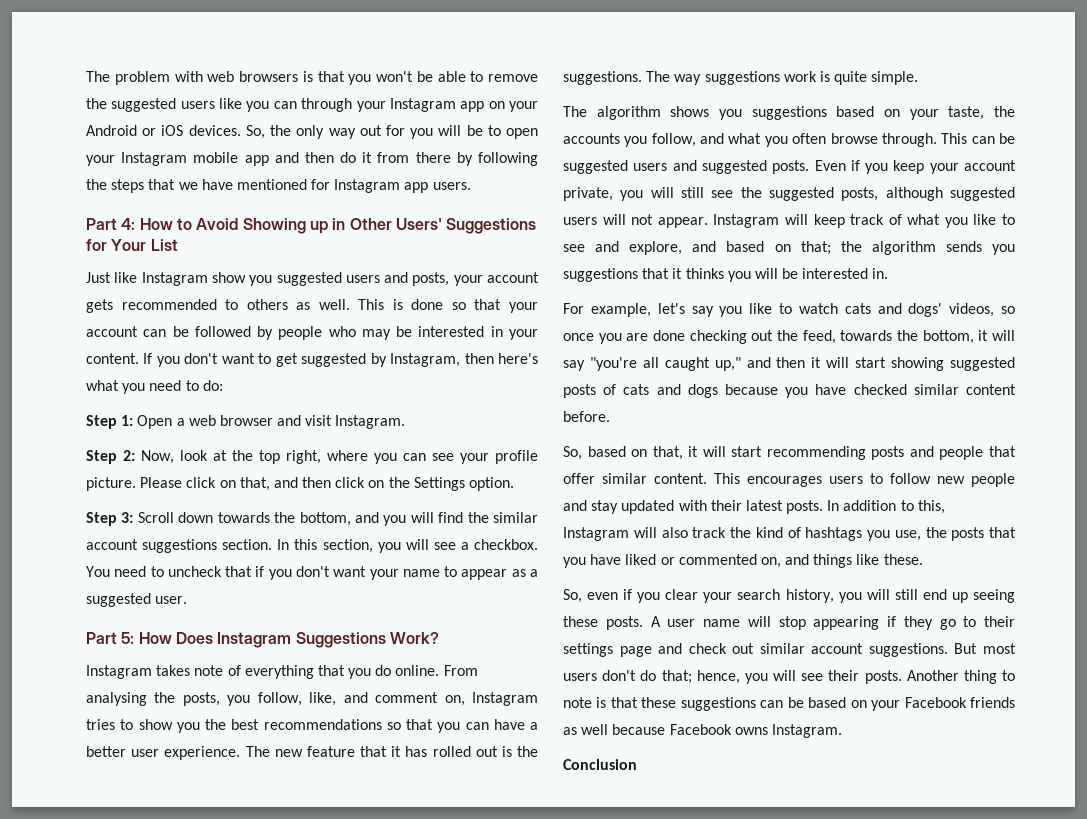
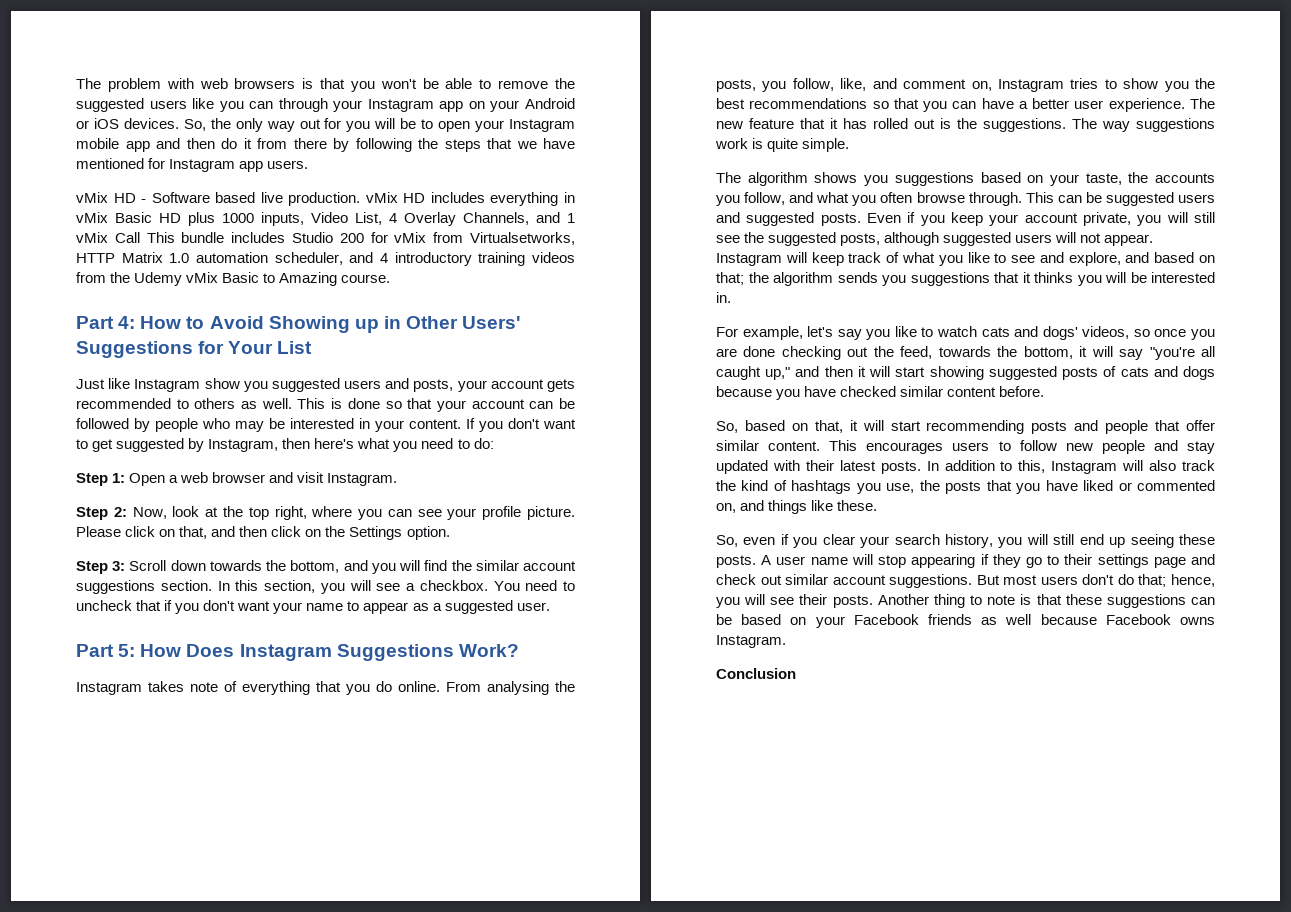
(471, 186) none -> [76,192,575,206] [76,212,575,226] [76,232,575,245] [76,252,575,266] [76,272,391,286] // vMix HD - Software based live production. vMix HD includes everything in vMix Basic HD plus 1000 inputs, Video List, 4 Overlay Channels, and 1 vMix Call This bundle includes Studio 200 for vMix from Virtualsetworks, HTTP Matrix 1.0 automation scheduler, and 4 introductory training videos from the Udemy vMix Basic to Amazing course.

